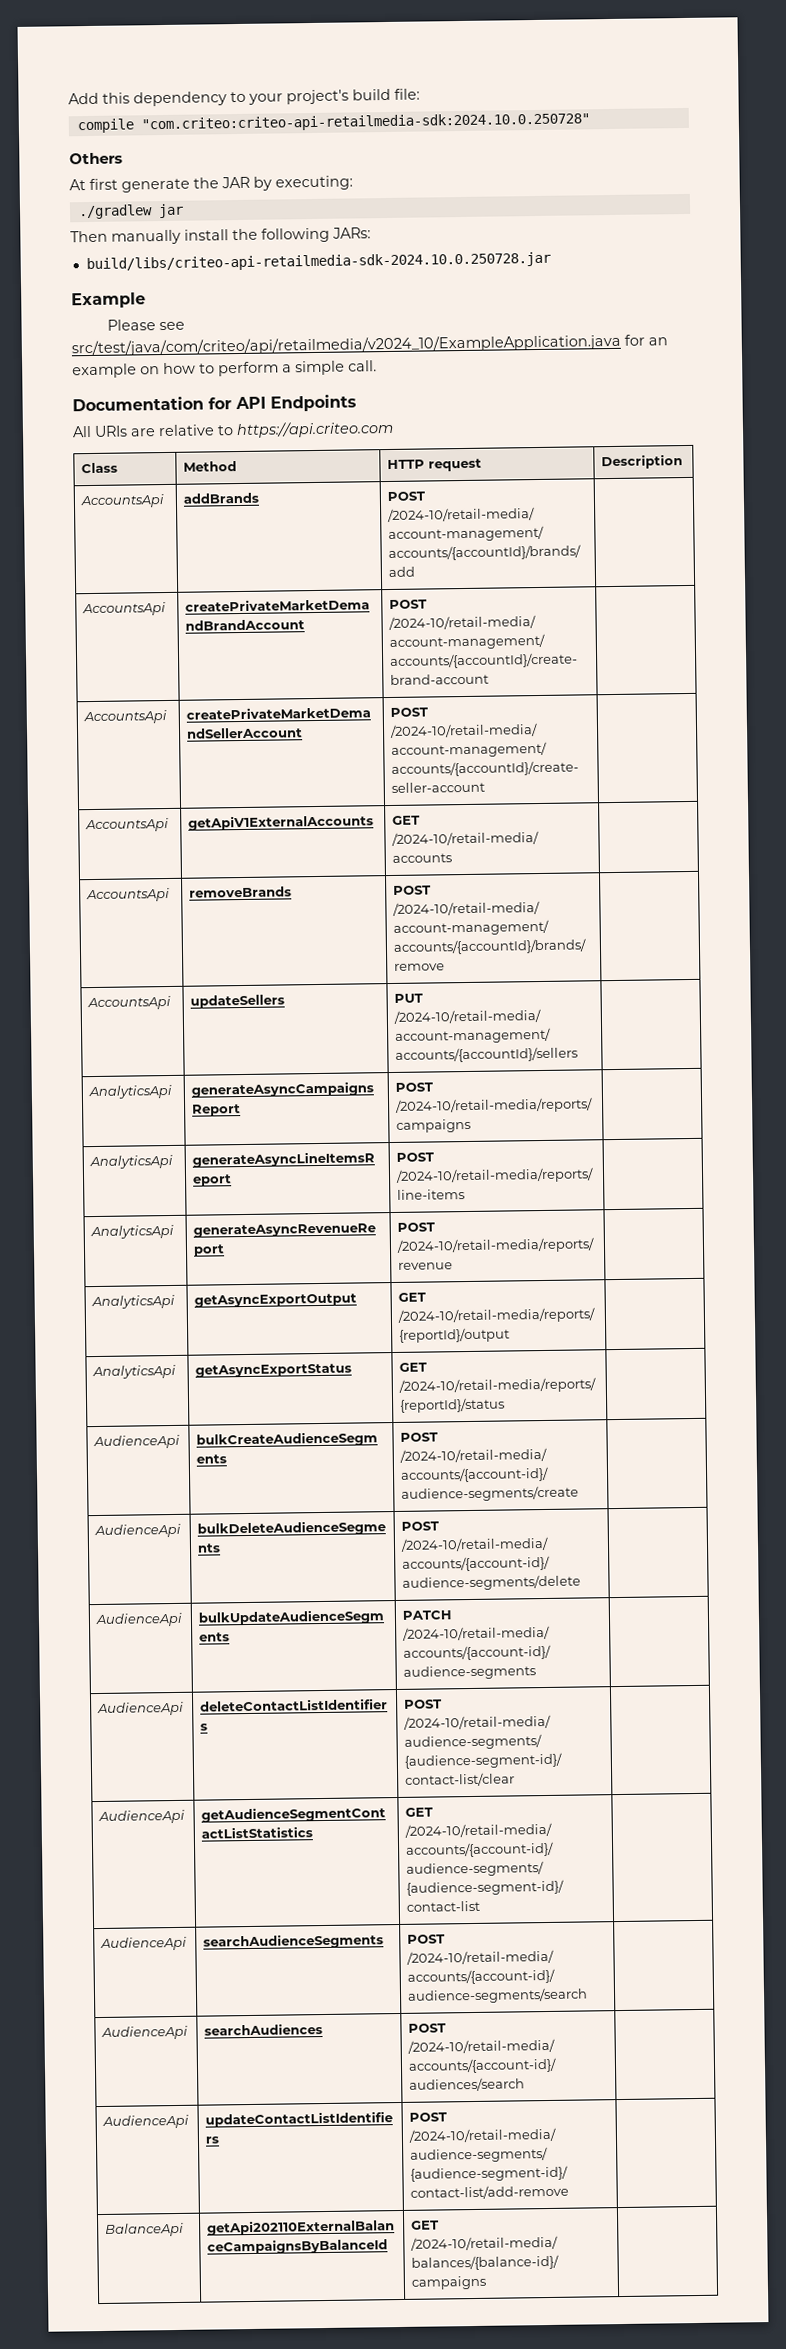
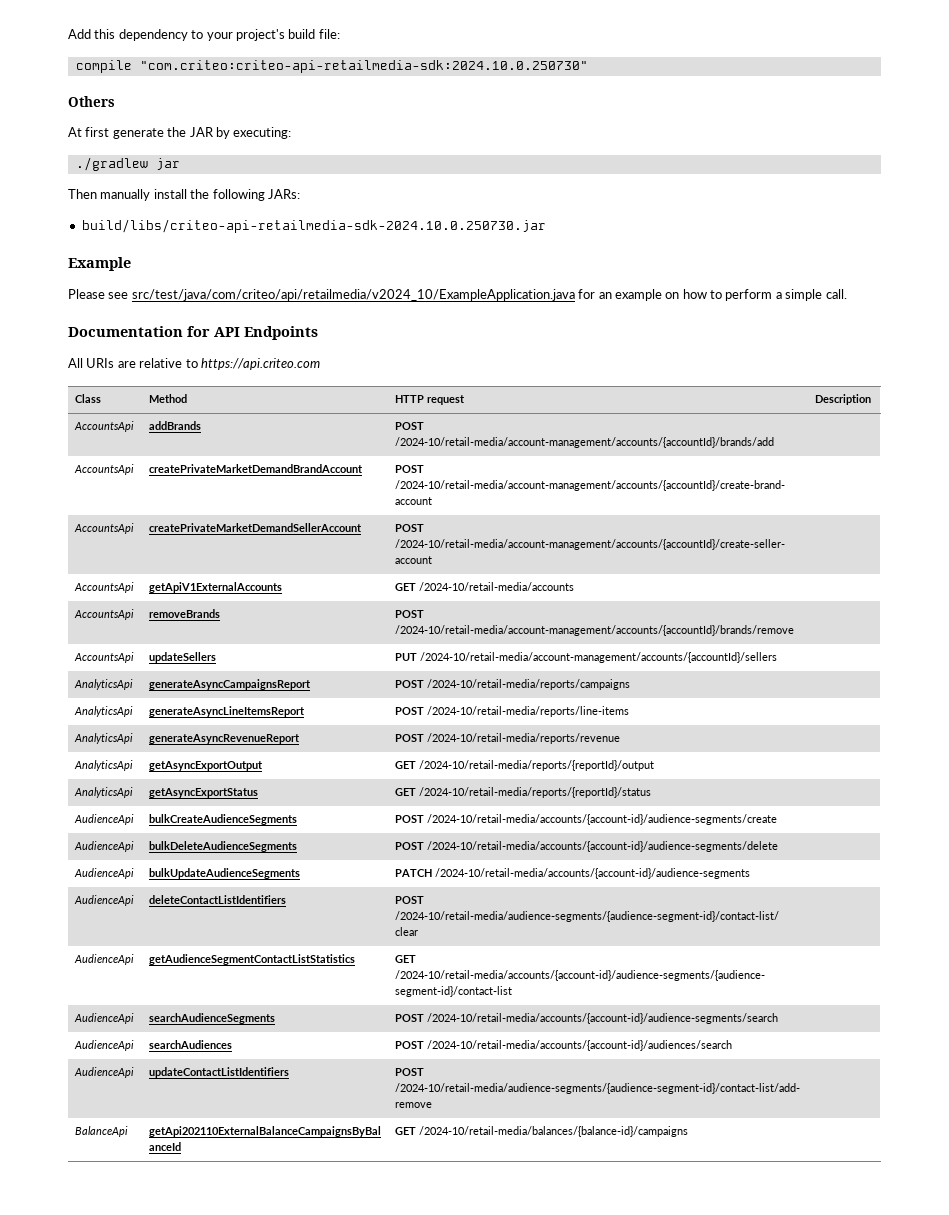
[140,112,590,133] "com.criteo:criteo-api-retailmedia-sdk:2024.10.0.250728" -> [139,60,588,73] "com.criteo:criteo-api-retailmedia-sdk:2024.10.0.250730"
[85,251,551,273] build/libs/criteo-api-retailmedia-sdk-2024.10.0.250728.jar -> [81,219,546,233] build/libs/criteo-api-retailmedia-sdk-2024.10.0.250730.jar

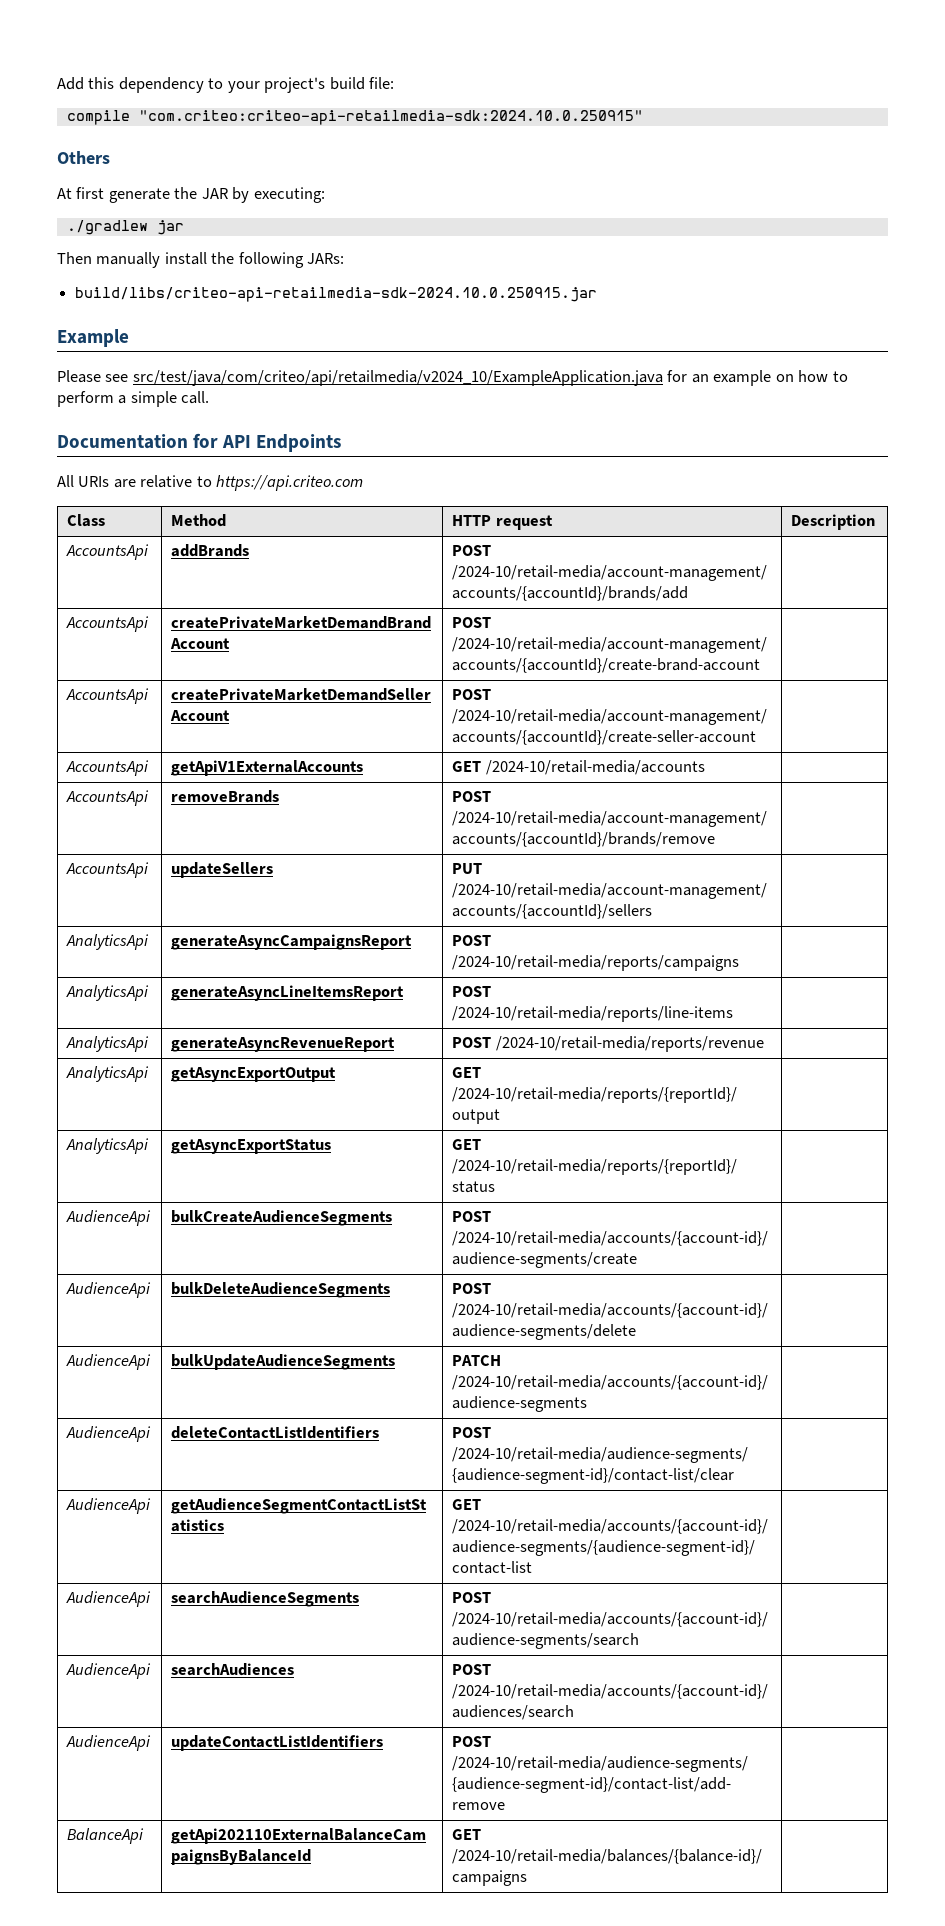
[139,60,588,73] "com.criteo:criteo-api-retailmedia-sdk:2024.10.0.250730" -> [138,110,643,125] "com.criteo:criteo-api-retailmedia-sdk:2024.10.0.250915"
[81,219,546,233] build/libs/criteo-api-retailmedia-sdk-2024.10.0.250730.jar -> [75,287,598,302] build/libs/criteo-api-retailmedia-sdk-2024.10.0.250915.jar

